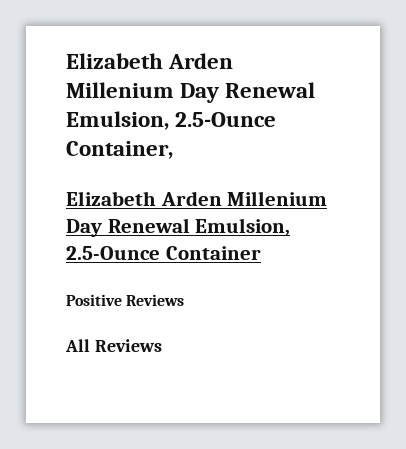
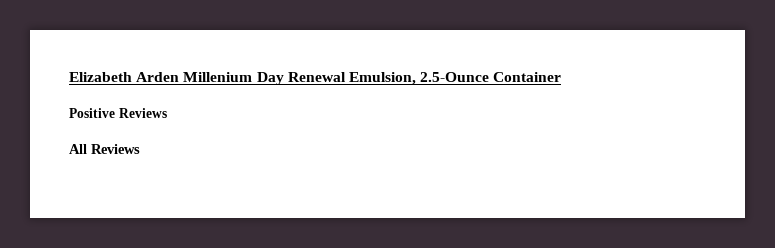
[66,53,234,69] [66,82,316,103] [66,111,277,130] [66,141,173,159] [66,191,328,206] [66,218,291,237] [66,246,160,260] Elizabeth Arden Millenium Day Renewal Emulsion, 2.5-Ounce Container, // Elizabeth Arden Millenium Day Renewal Emulsion, 2.5-Ounce -> [69,72,490,85] Elizabeth Arden Millenium Day Renewal Emulsion, 2.5-Ounce

